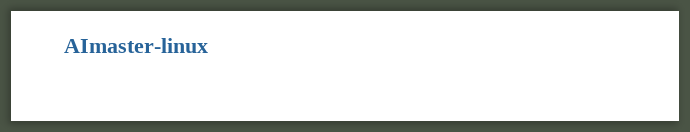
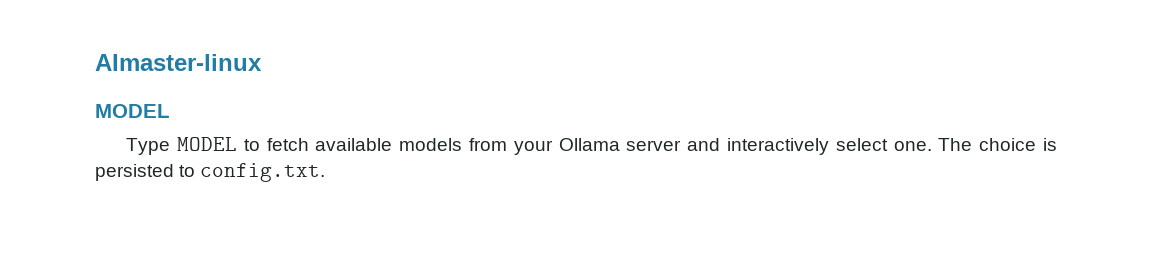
(208, 45) none -> [95,104,170,118] [126,137,1057,155] [95,163,326,182] // MODEL // Type MODEL to fetch available models from your Ollama server and interactively select one. The choice is persisted to config.txt.

